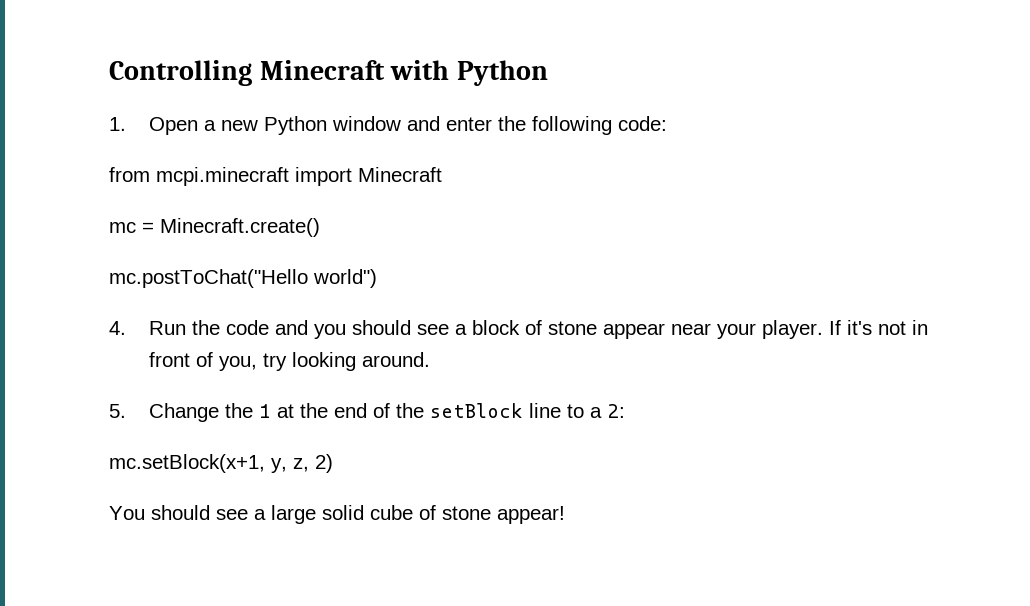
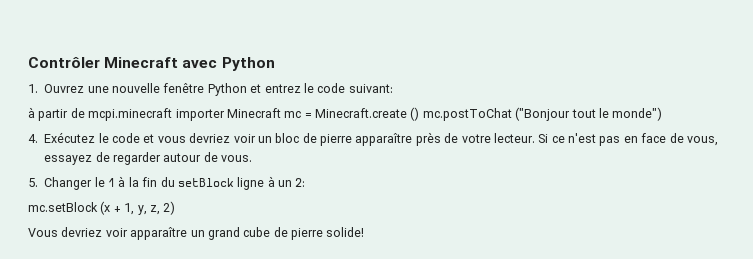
[109,60,450,86] Controlling Minecraft with -> [28,57,218,68] Contrôler Minecraft avec
[149,116,668,135] [109,167,442,186] Open a new Python window and enter the following code: // from mcpi.minecraft import Minecraft // -> [44,83,393,96] [28,107,281,121] Ouvrez une nouvelle fenêtre Python et entrez le code suivant: // à partir de mcpi.minecraft importer Minecraft
[160,218,320,237] [109,269,377,288] [109,320,929,339] [149,352,431,371] [109,403,626,422] [109,454,333,473] [109,505,565,524] Minecraft.create() // mc.postToChat("Hello world") // 4. Run the code and you should see a block of stone appear near your player. If it's not in front of you, try looking around. // 5. Change the 1 at the end of the setBlock line to a 2: // mc.setBlock(x+1, y, z, 2) // You should see a large solid cube of stone appear! -> [315,107,663,121] [28,132,718,146] [44,152,253,165] [28,176,306,190] [28,201,176,215] [28,227,365,240] Minecraft.create () mc.postToChat ("Bonjour tout le monde") // 4. Exécutez le code et vous devriez voir un bloc de pierre apparaître près de votre lecteur. Si ce n'est pas en face de vous, essayez de regarder autour de vous. // 5. Changer le 1 à la fin du setBlock ligne à un 2: // mc.setBlock (x + 1, y, z, 2) // Vous devriez voir apparaître un grand cube de pierre solide!

